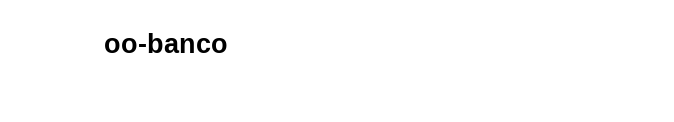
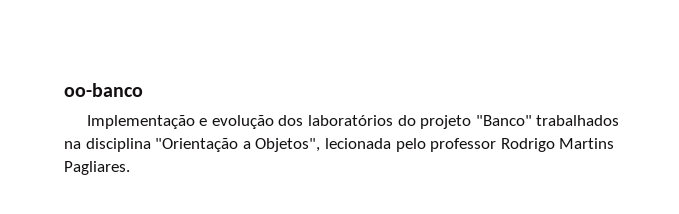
(228, 43) none -> [86,115,620,129] [64,138,615,152] [64,161,130,175] // Implementação e evolução dos laboratórios do projeto "Banco" trabalhados na disciplina "Orientação a Objetos", lecionada pelo professor Rodrigo Martins Pagliares.

